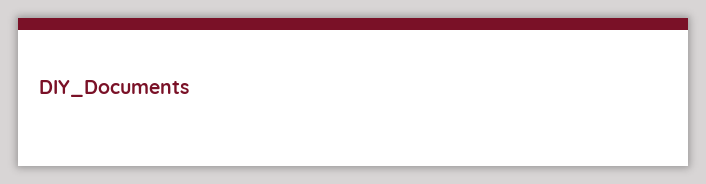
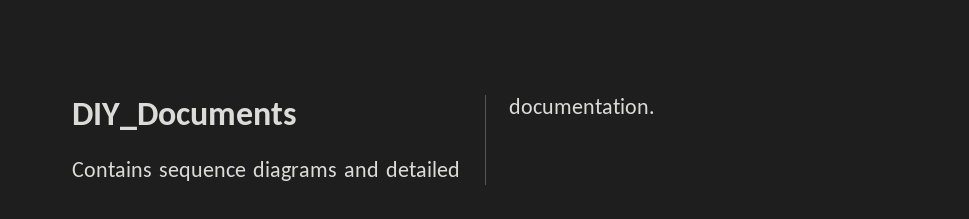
(189, 88) none -> [72,161,460,181] [509,98,655,114] // Contains sequence diagrams and detailed documentation.

